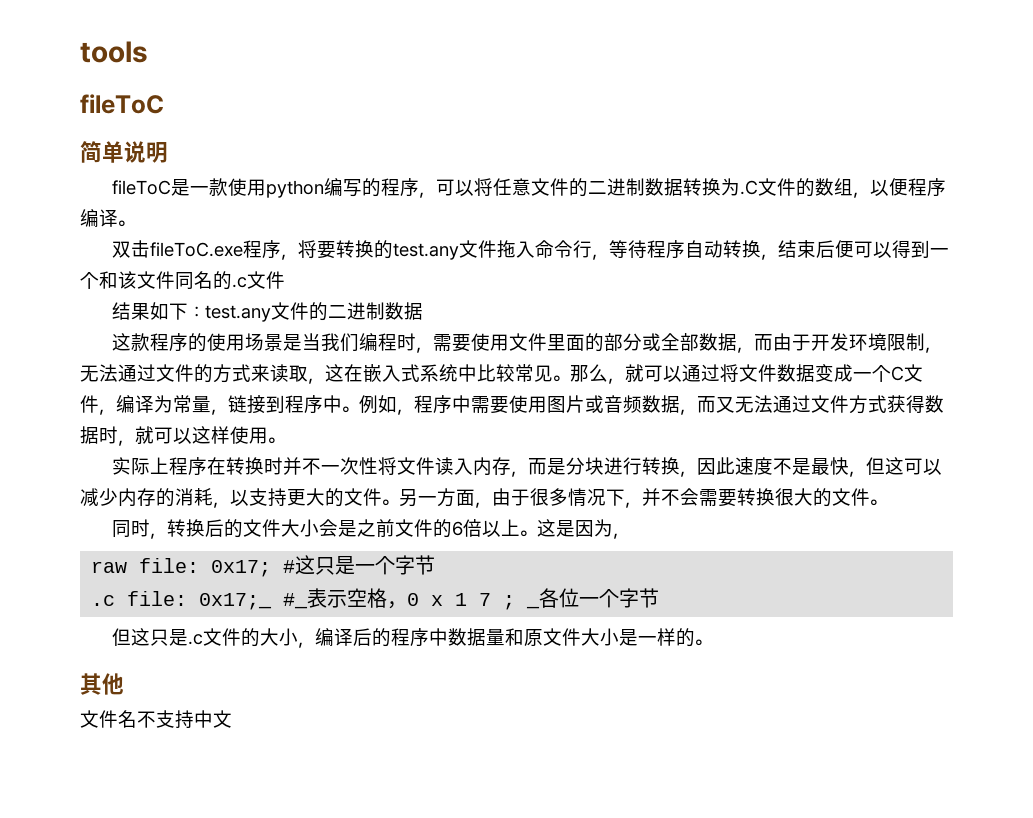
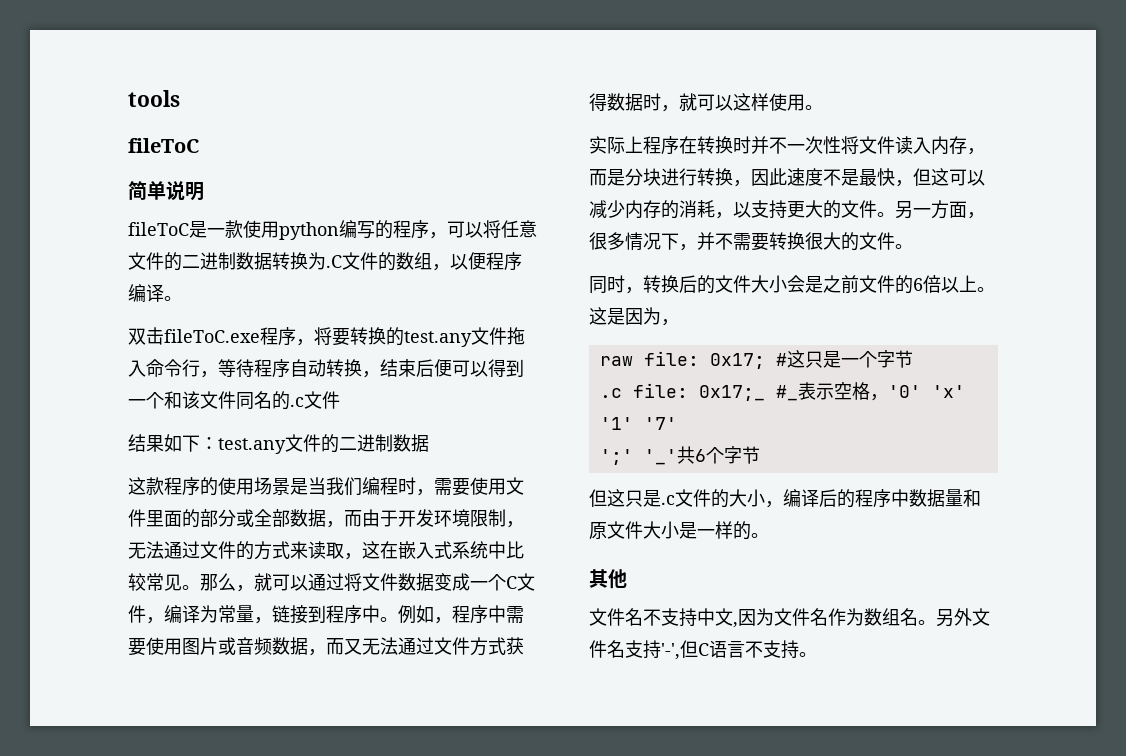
[492,488,530,506] 由于 -> (985, 215) none
[680,488,699,506] 会 -> (733, 241) none
[407,588,600,610] 0 x 1 7 ; _各位一 -> [887,385,965,398] [599,417,677,430] [599,446,706,465] '0' 'x' '1' '7' // ';' '_'共6
(232, 719) none -> [733,608,990,628] [589,640,817,660] ,因为文件名作为数组名。另外文件名支持'-',但C语言不支持。

